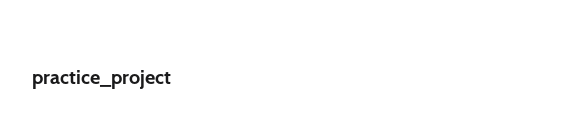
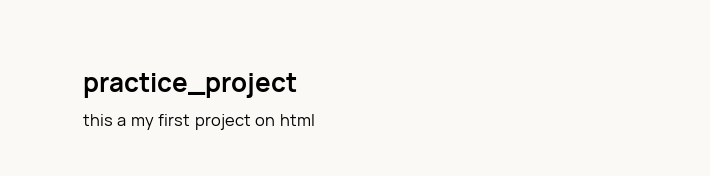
(171, 79) none -> [83,114,315,130] // this a my first project on html

